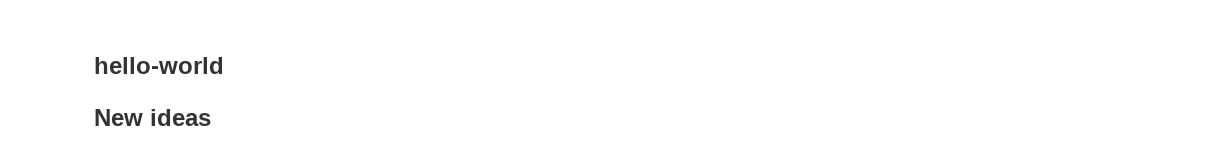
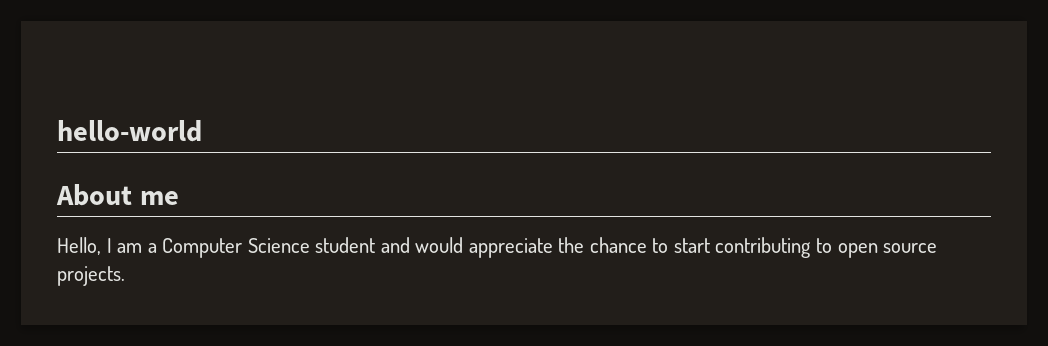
[94,109,211,126] New ideas -> [56,184,179,206] [57,237,938,258] [57,266,125,286] About me // Hello, I am a Computer Science student and would appreciate the chance to start contributing to open source projects.

